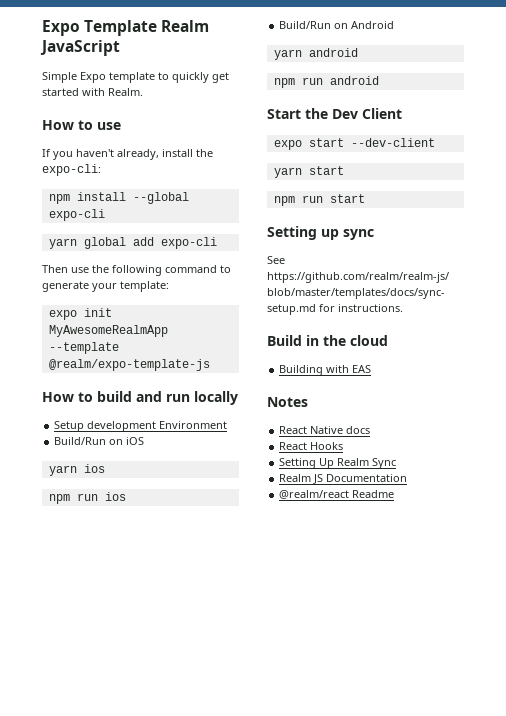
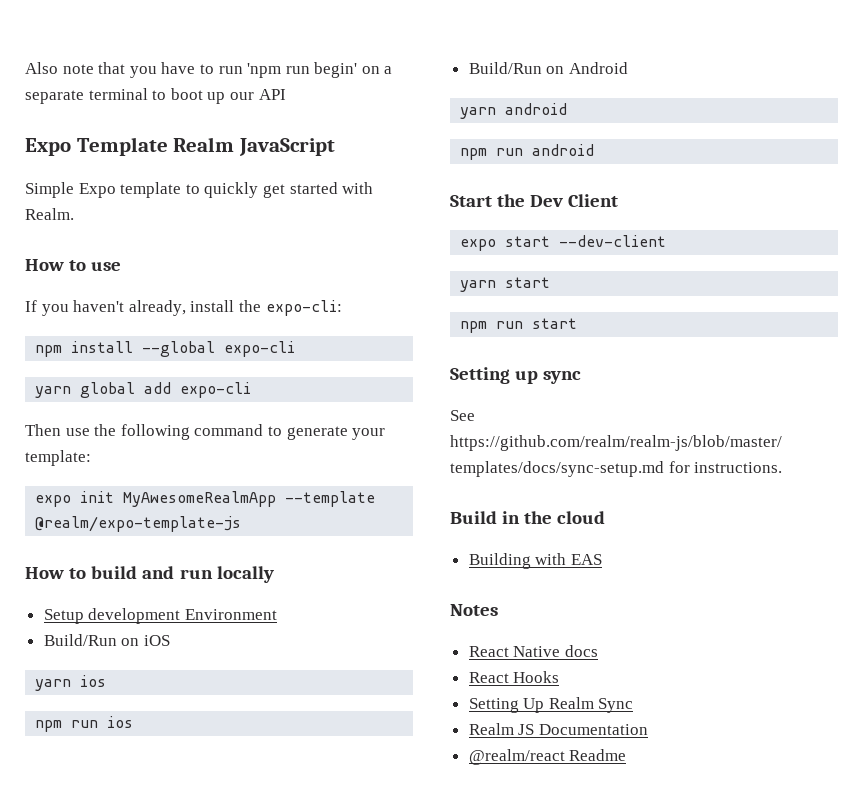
(42, 28) none -> [25,62,393,78] [25,88,286,104] Also note that you have to run 'npm run begin' on a separate terminal to boot up our API //

